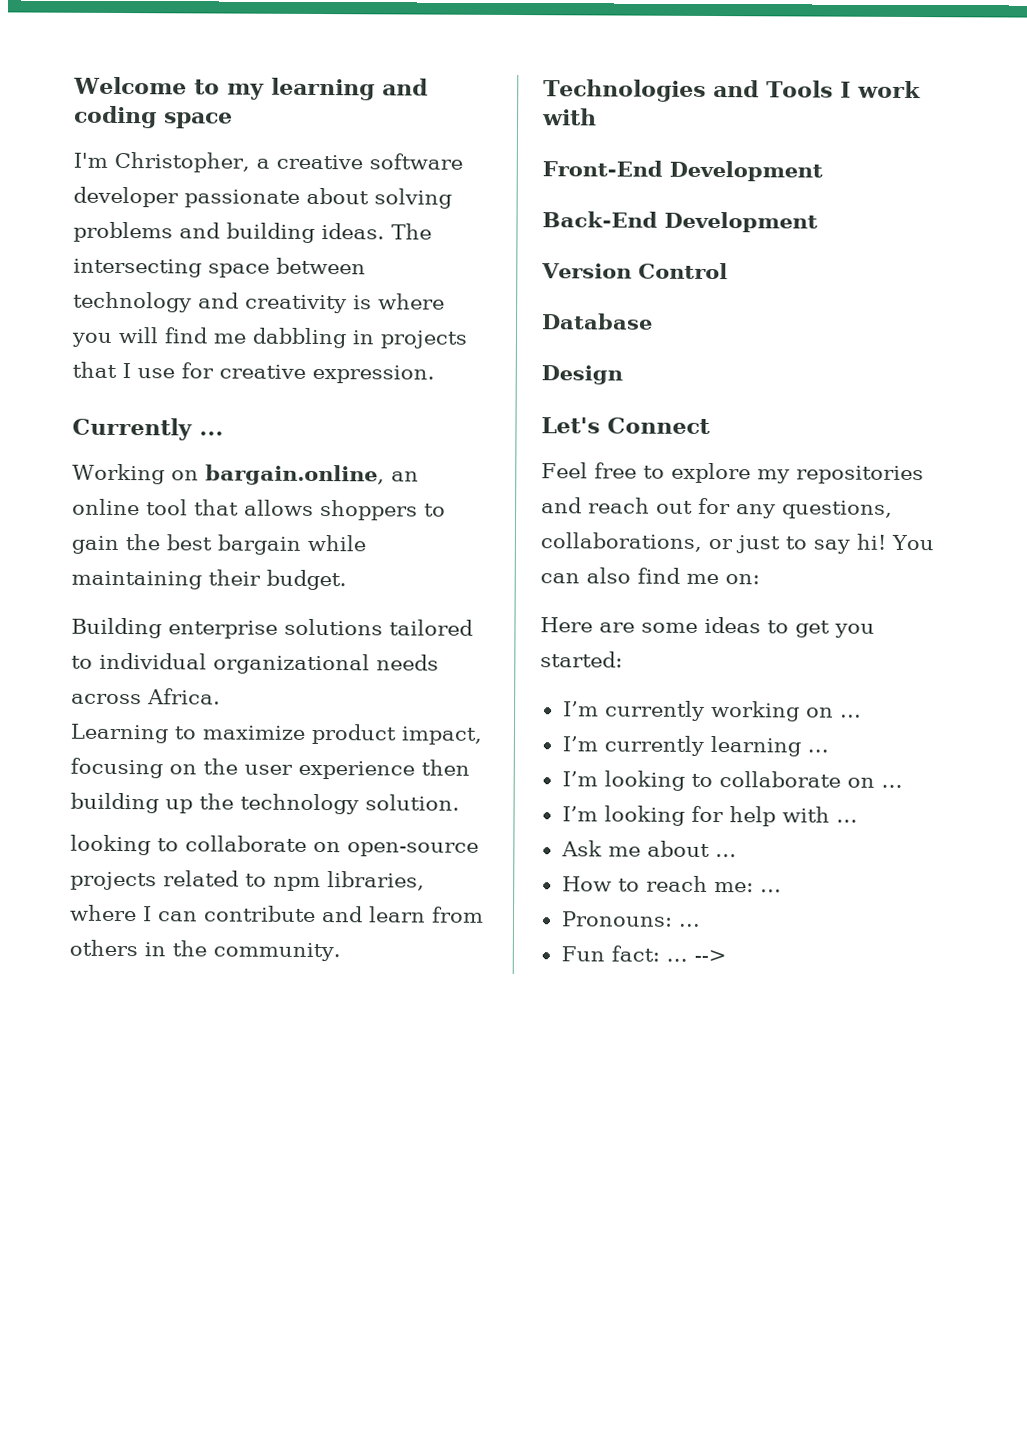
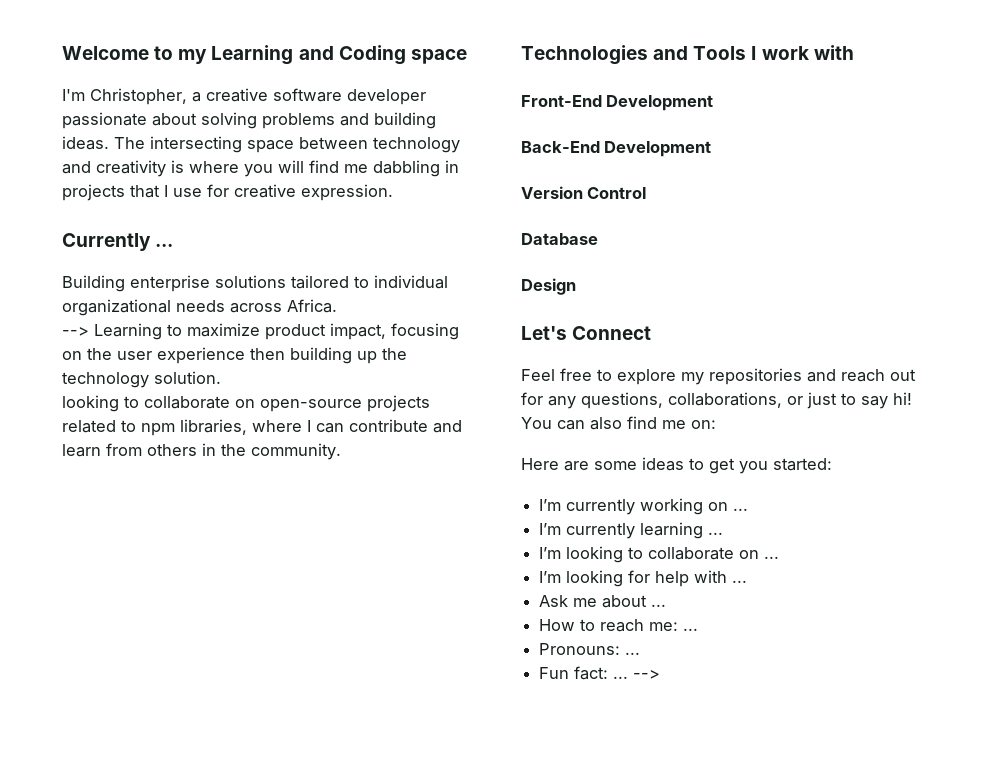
[270,77,428,101] [74,105,157,129] learning and coding -> [211,45,406,65] Learning and Coding
[72,463,419,486] [72,498,446,521] [71,534,366,555] [71,569,347,591] // Working on bargain.online, an online tool that allows shoppers to gain the best bargain while maintaining their budget. -> (174, 245) none
(221, 696) none -> [62,327,89,336] -->

